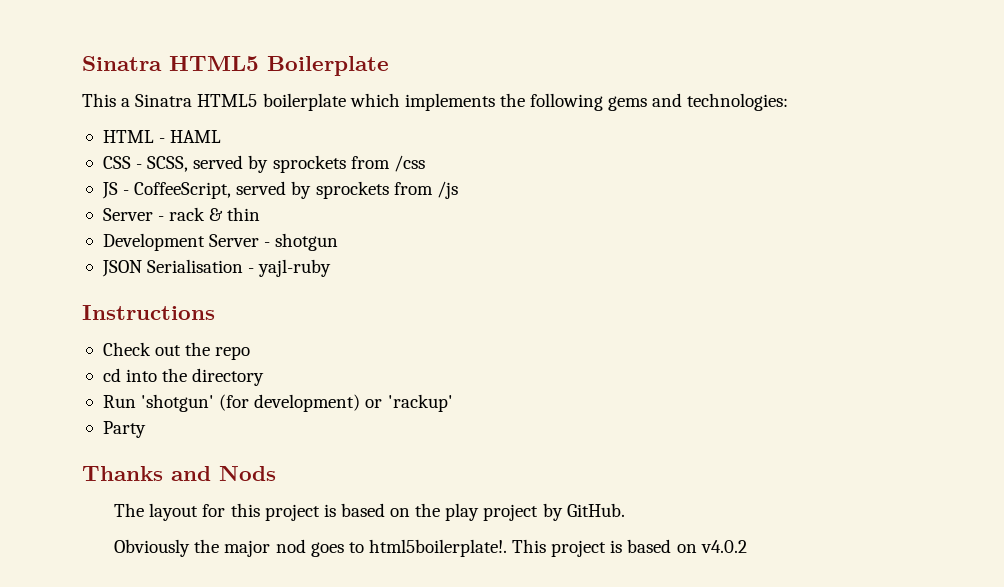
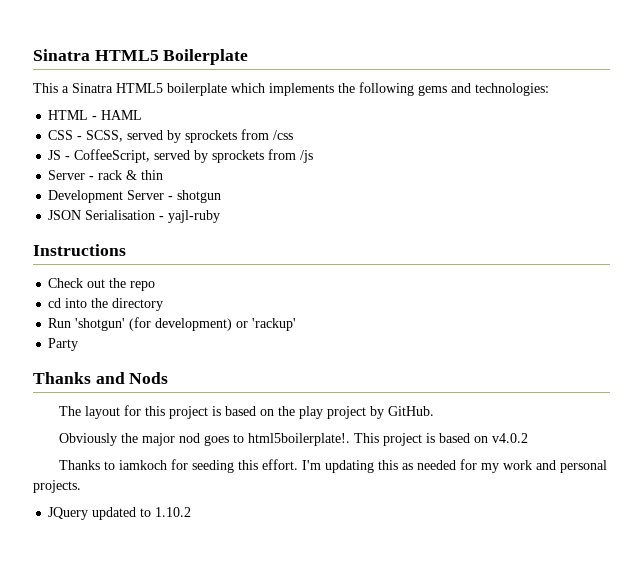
(747, 546) none -> [59,459,608,473] [33,480,81,493] [48,507,192,520] // Thanks to iamkoch for seeding this effort. I'm updating this as needed for my work and personal projects. // JQuery updated to 1.10.2

